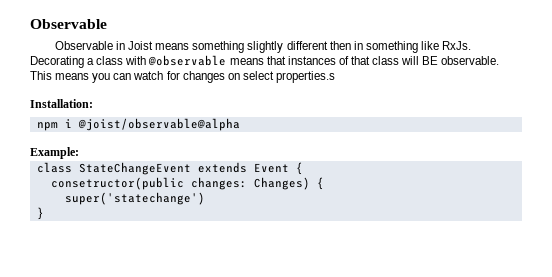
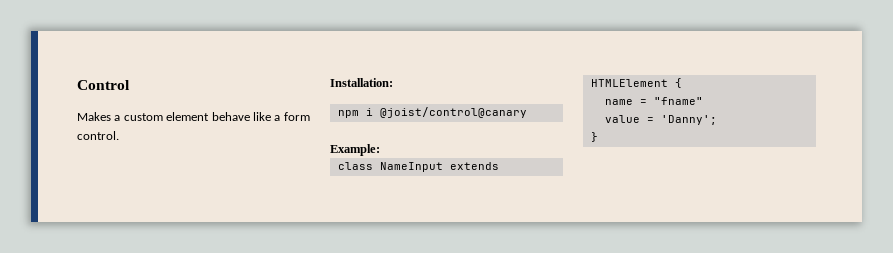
[30,19,107,29] [54,41,472,53] [30,55,500,68] [30,71,335,83] Observable // Observable in Joist means something slightly different then in something like RxJs. Decorating a class with @observable means that instances of that class will BE observable. This means you can watch for changes on select properties.s -> [77,80,130,90] [77,112,310,121] [77,131,119,140] Control // Makes a custom element behave like a form control.
[77,118,240,131] @joist/observable@alpha -> [379,107,527,118] @joist/control@canary
[78,162,303,175] [50,177,324,190] [64,192,205,205] StateChangeEvent extends Event { // consetructor(public changes: Changes) { // super('statechange') -> [379,162,499,172] [590,78,682,88] [604,97,703,105] [604,115,717,125] NameInput extends HTMLElement { // name = "fname" // value = 'Danny';

